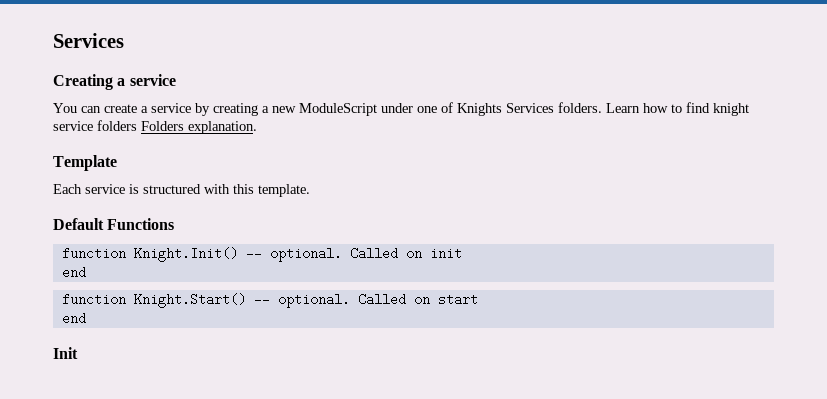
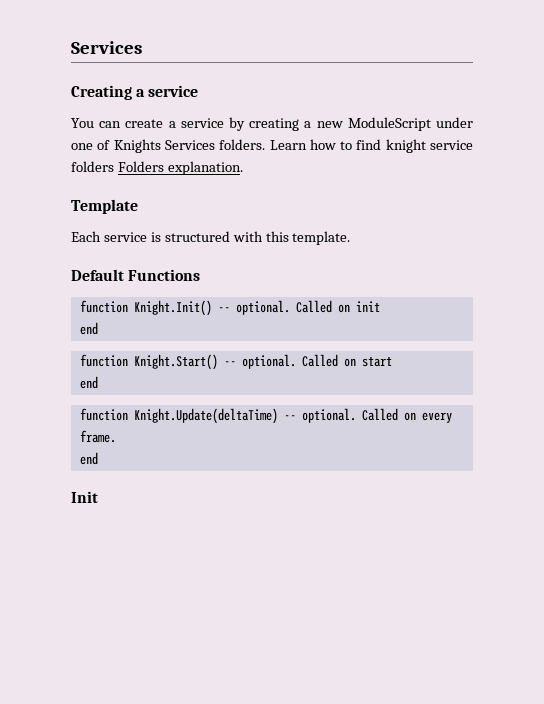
(86, 318) none -> [79,408,452,424] [79,430,116,443] [79,452,98,465] // function Knight.Update(deltaTime) -- optional. Called on every frame. // end

